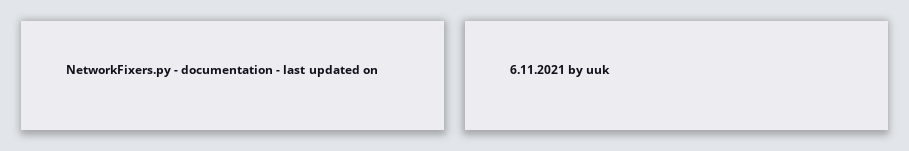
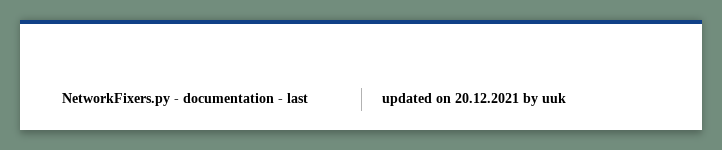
[510,65,565,74] 6.11.2021 -> [455,93,519,103] 20.12.2021

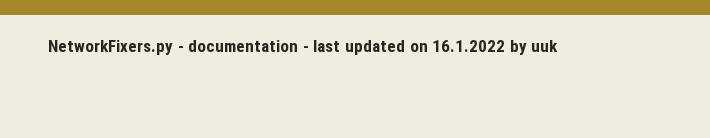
[455,93,519,103] 20.12.2021 -> [432,40,506,52] 16.1.2022

